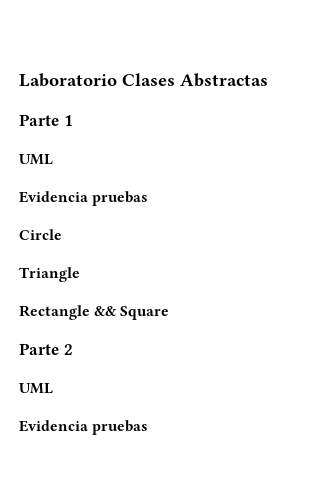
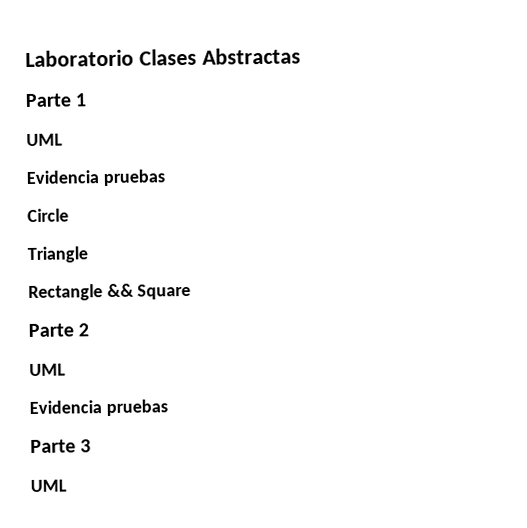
(149, 427) none -> [30,439,92,453] [30,479,67,492] // Parte 3 // UML

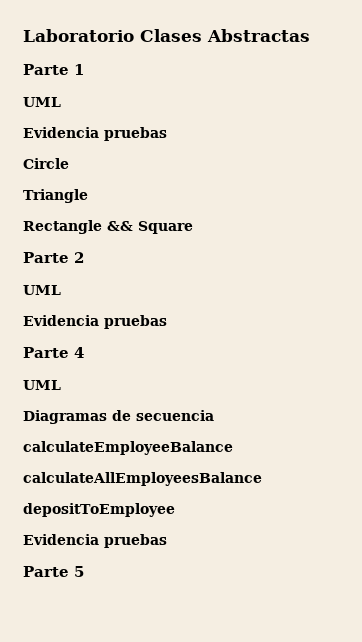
[80,439,92,453] [30,479,67,492] 3 // UML -> [74,347,84,358] [23,380,61,390] [23,410,214,424] [23,441,233,455] [23,472,262,486] [23,503,175,517] [23,534,167,548] [23,566,84,577] 4 // UML // Diagramas de secuencia // calculateEmployeeBalance // calculateAllEmployeesBalance // depositToEmployee // Evidencia pruebas // Parte 5

